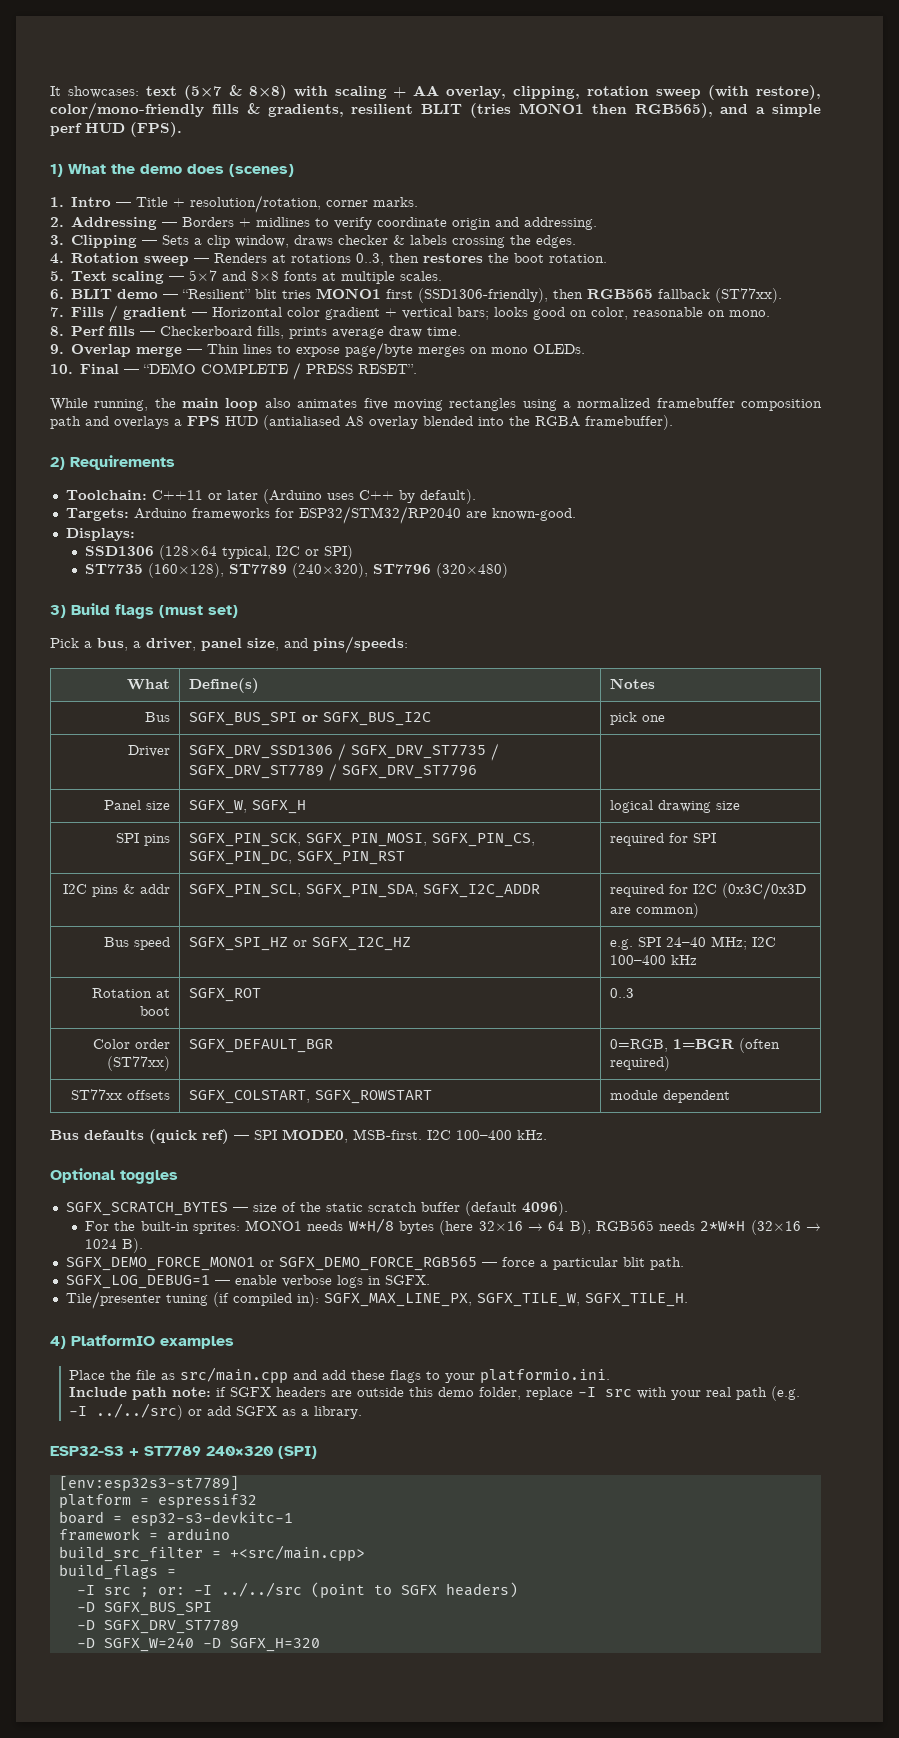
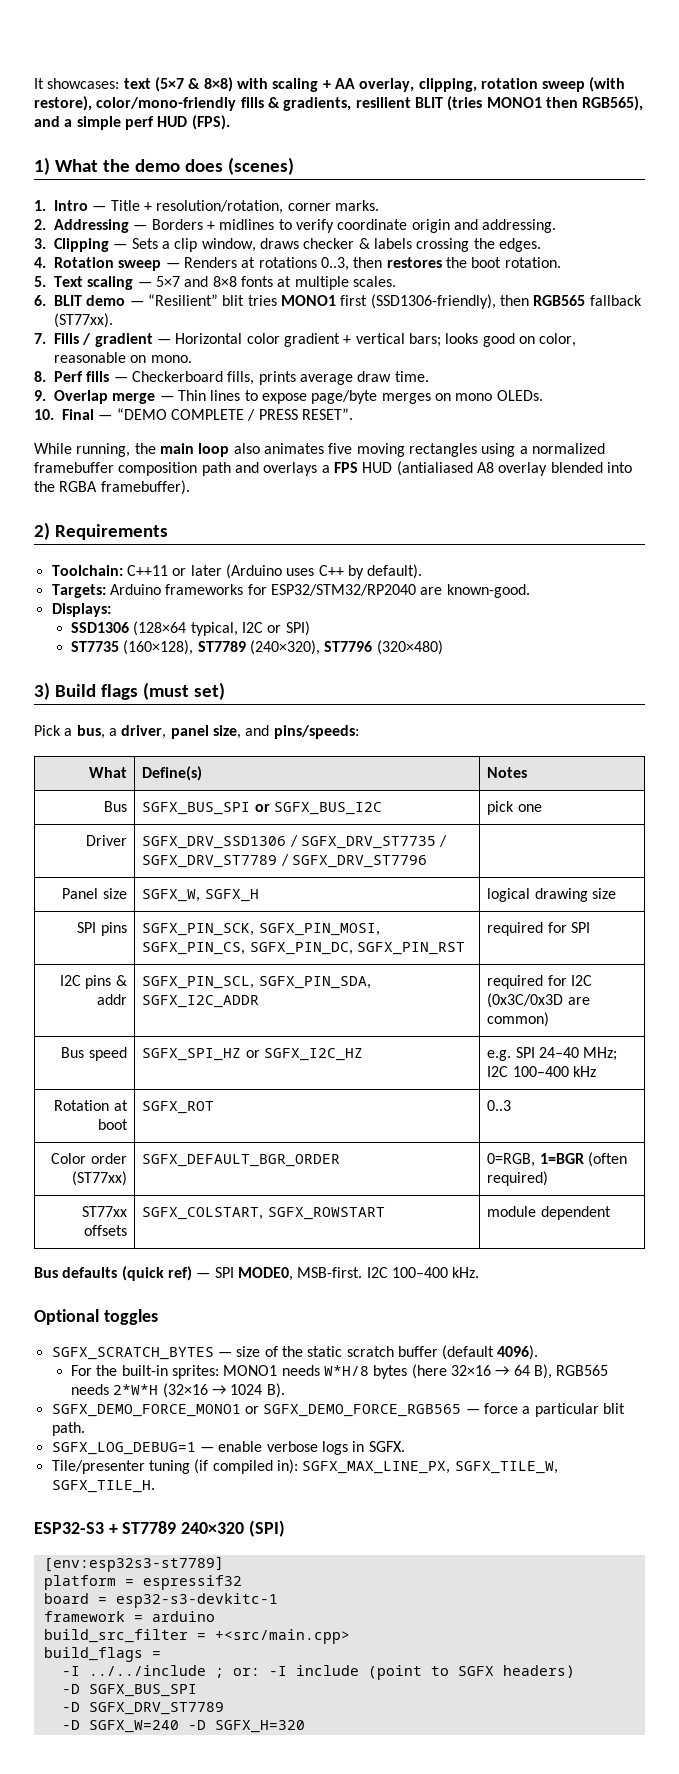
[188,1039,333,1053] SGFX_DEFAULT_BGR -> [142,1154,341,1167] SGFX_DEFAULT_BGR_ORDER
[50,1335,234,1349] [69,1367,611,1383] [69,1386,801,1401] [69,1403,363,1420] // 4) PlatformIO examples // Place the file as src/main.cpp and add these flags to your platformio.ini. // Include path note: if SGFX headers are outside this demo folder, replace -I src with your real path (e.g. -I ../../src) or add SGFX as a library. -> (155, 1486) none
[103,1587,131,1595] src -> [88,1665,206,1676] ../../include
[220,1582,302,1597] ../../src -> [295,1665,359,1676] include

